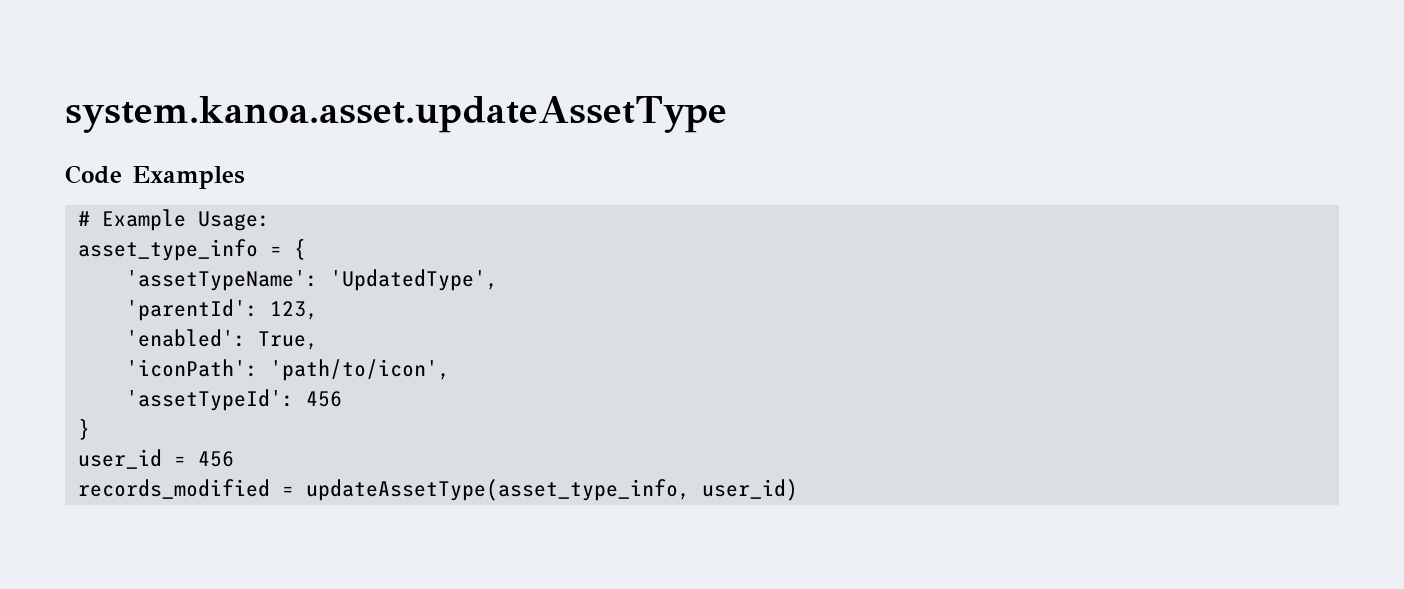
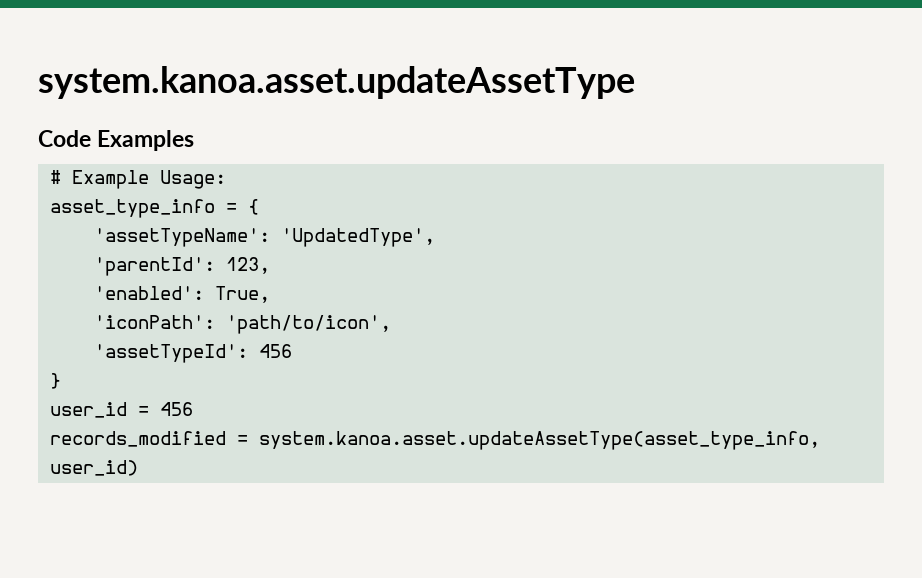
[305,479,690,501] updateAssetType(asset_type_info, -> [258,431,820,450] system.kanoa.asset.updateAssetType(asset_type_info,

